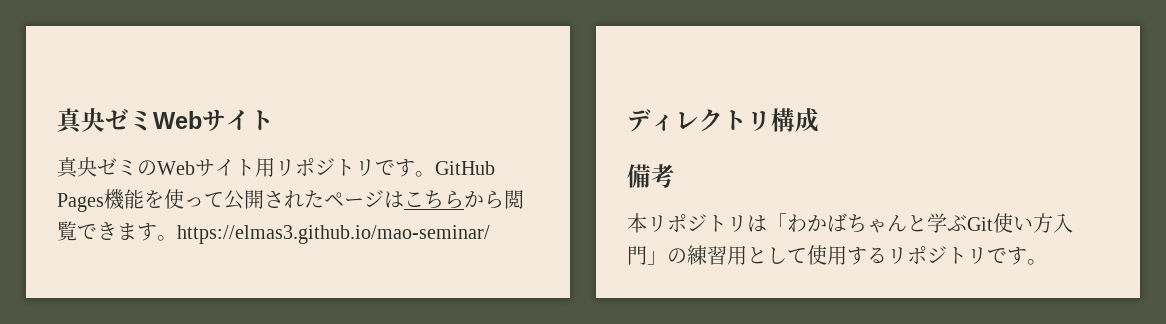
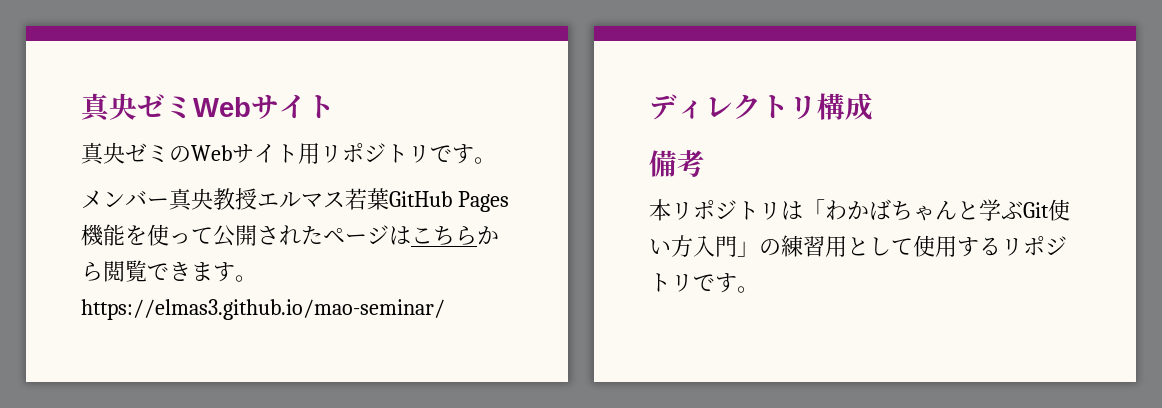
(435, 174) none -> [81,188,389,211] // メンバー真央教授エルマス若葉

